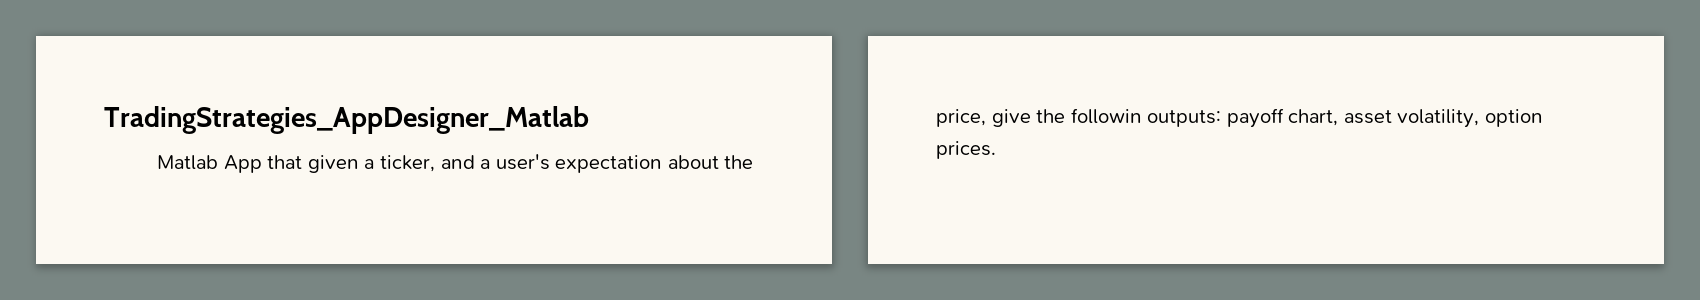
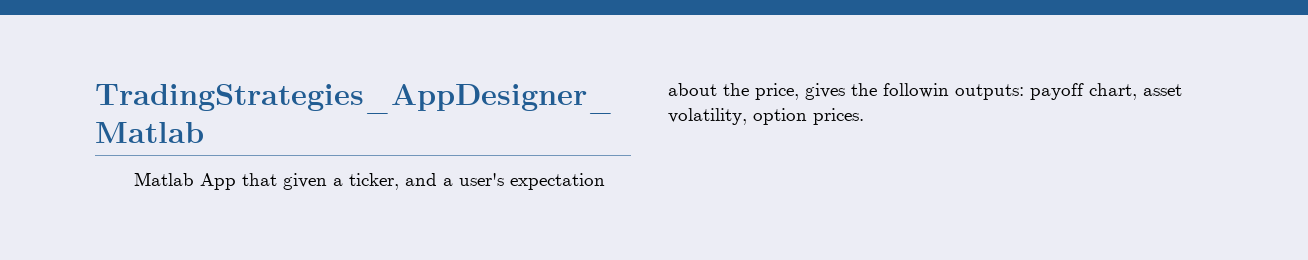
[991,109,1031,127] give -> [805,83,845,100] gives

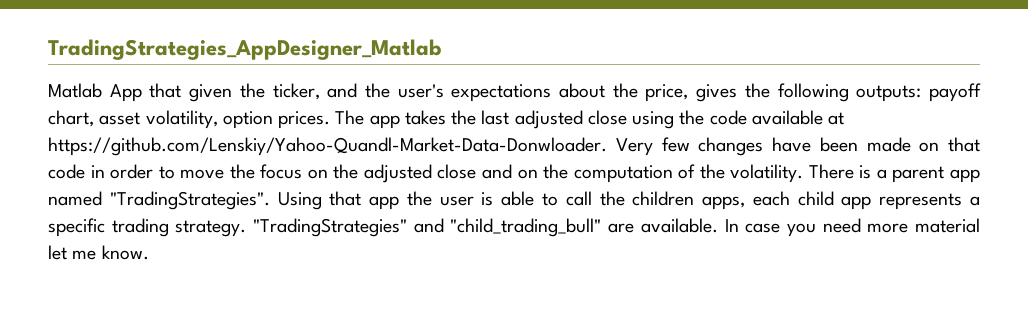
[333,178,344,186] a -> [239,83,265,98] the
[443,173,606,190] a user's expectation -> [364,83,552,102] the user's expectations
[883,83,949,98] followin -> [777,83,849,102] following
(864, 116) none -> [335,110,845,129] [48,137,980,156] [48,164,980,183] [48,191,981,210] [48,218,981,237] [48,245,149,260] The app takes the last adjusted close using the code available at https://github.com/Lenskiy/Yahoo-Quandl-Market-Data-Donwloader. Very few changes have been made on that code in order to move the focus on the adjusted close and on the computation of the volatility. There is a parent app named "TradingStrategies". Using that app the user is able to call the children apps, each child app represents a specific trading strategy. "TradingStrategies" and "child_trading_bull" are available. In case you need more material let me know.

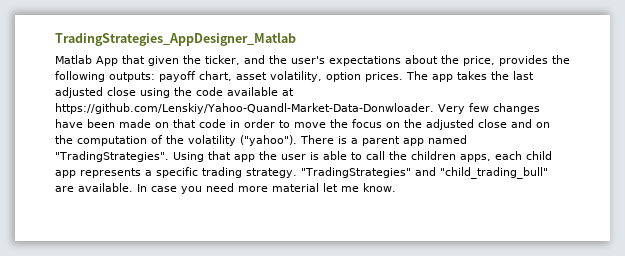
[696,84,738,102] gives -> [499,55,548,66] provides
[730,164,804,183] volatility. -> [188,135,297,146] volatility ("yahoo").

